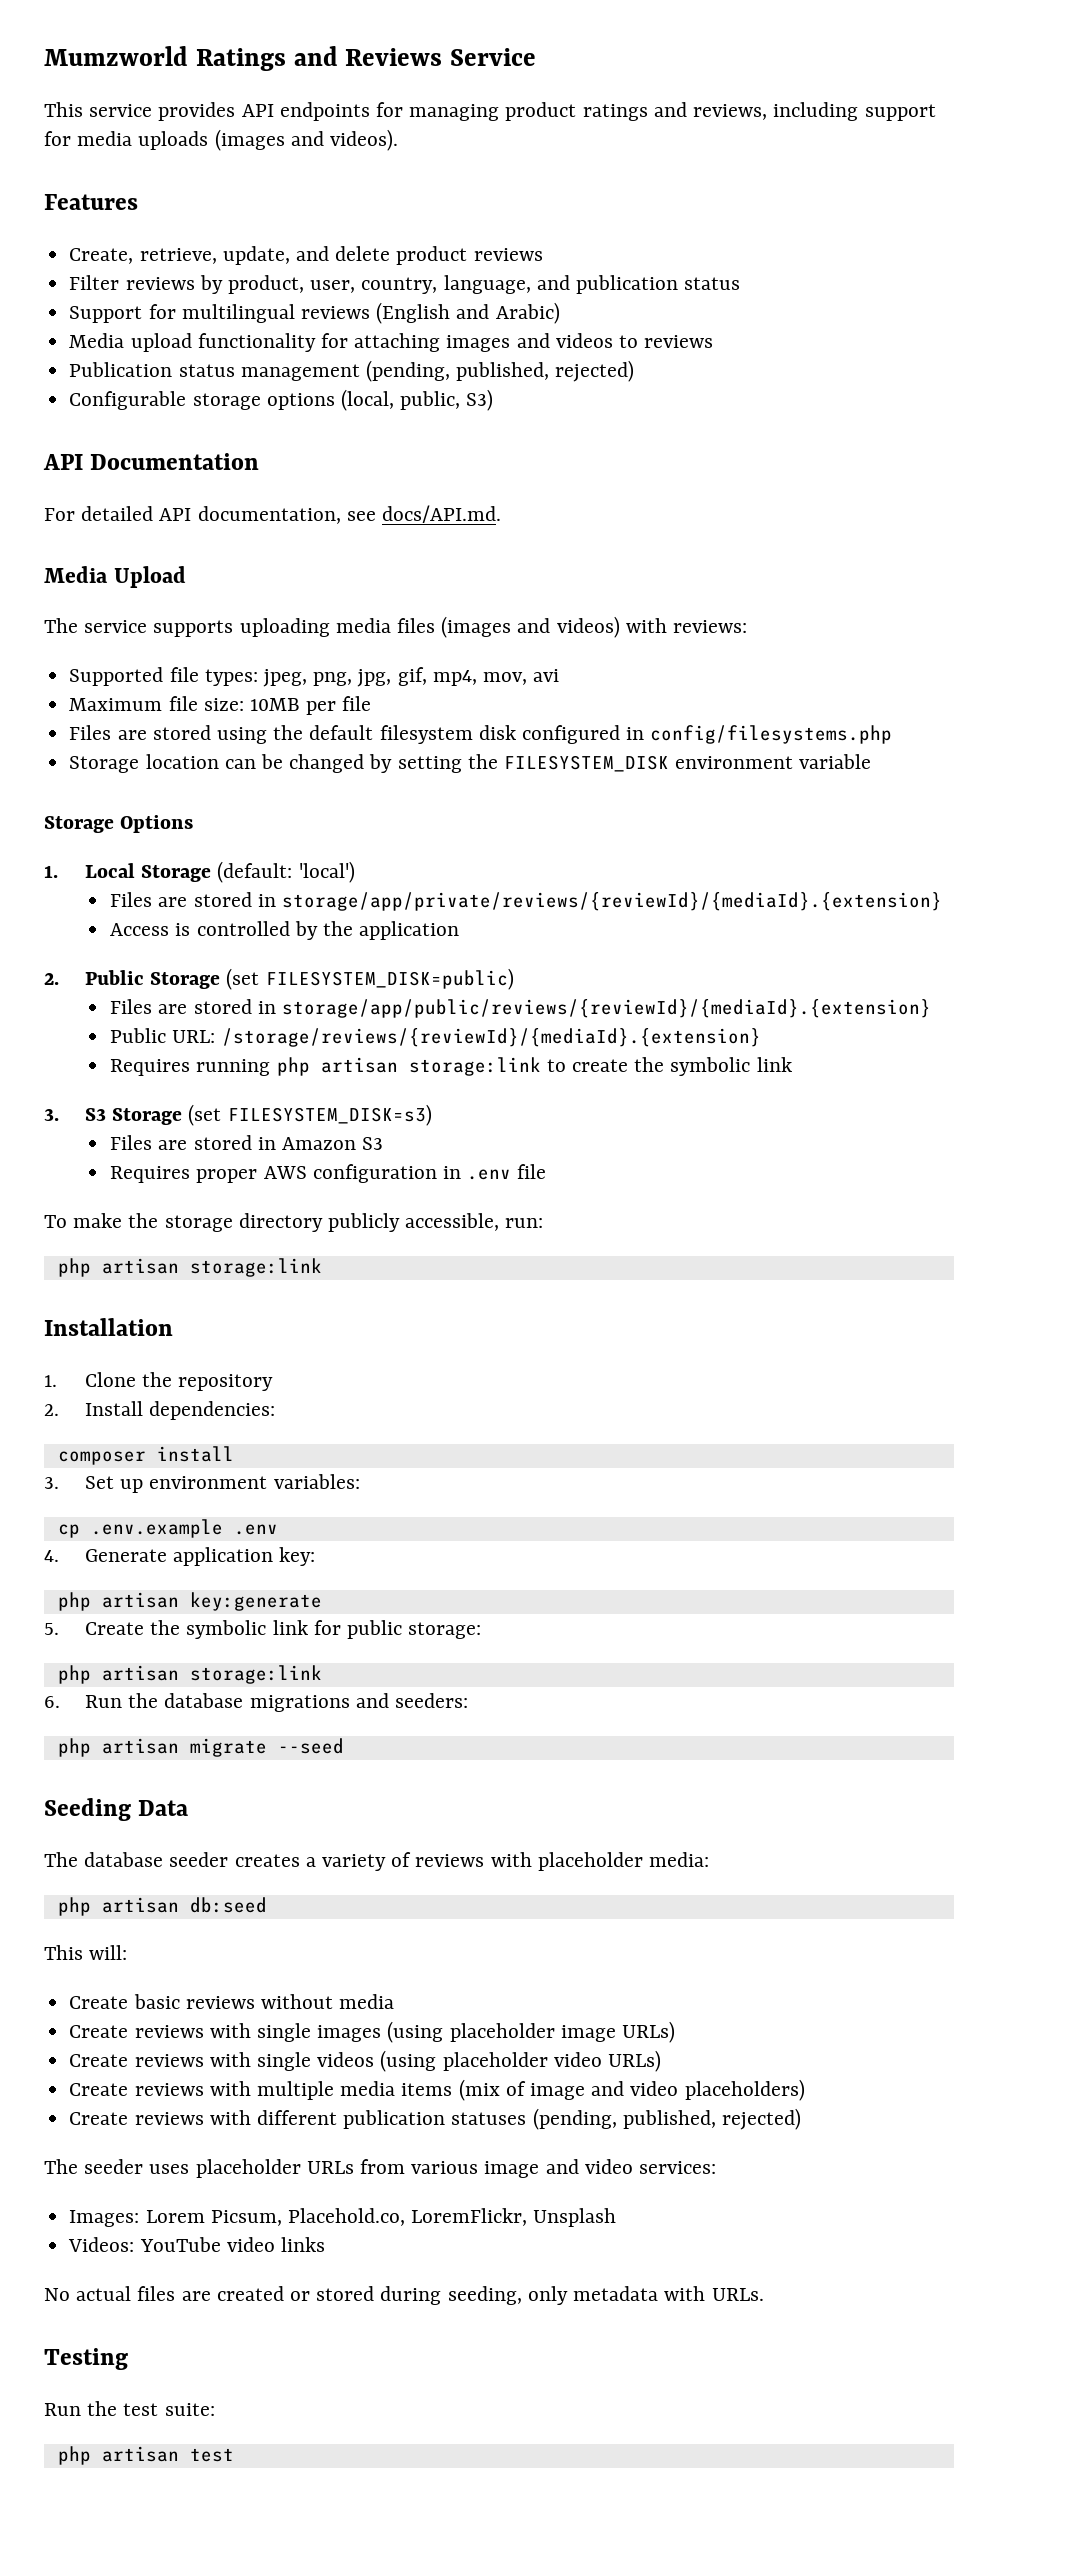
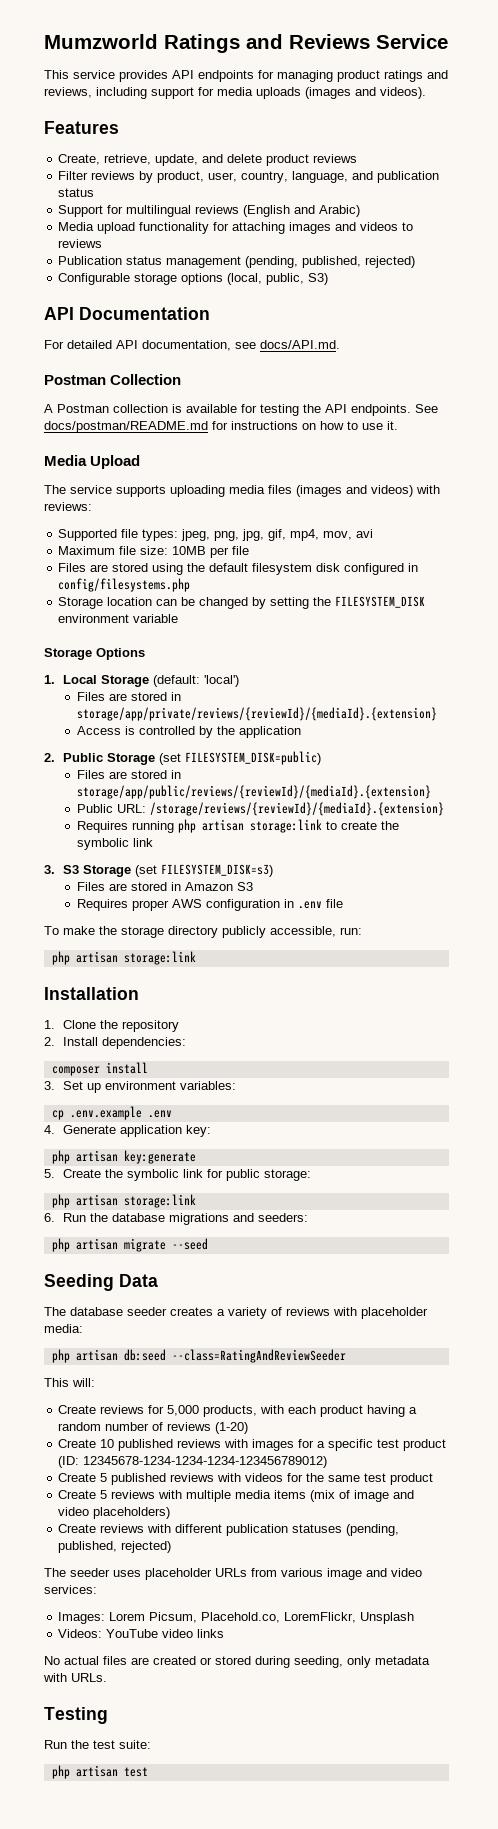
(502, 514) none -> [44,374,182,385] [44,404,438,416] [44,421,398,433] // Postman Collection // A Postman collection is available for testing the API endpoints. See docs/postman/README.md for instructions on how to use it.
(267, 1905) none -> [171,1349,346,1363] --class=RatingAndReviewSeeder
[133,1994,395,2009] [69,2021,675,2043] [69,2050,661,2072] [69,2083,129,2096] basic reviews without media // Create reviews with single images (using placeholder image URLs) // Create reviews with single videos (using placeholder video URLs) // Create -> [100,1405,418,1417] [58,1422,249,1434] [58,1439,447,1451] [58,1456,328,1468] [58,1473,434,1485] [58,1490,108,1499] reviews for 5,000 products, with each product having a random number of reviews (1-20) // Create 10 published reviews with images for a specific test product (ID: 12345678-1234-1234-1234-123456789012) // Create 5 published reviews with videos for the same test product // Create 5

